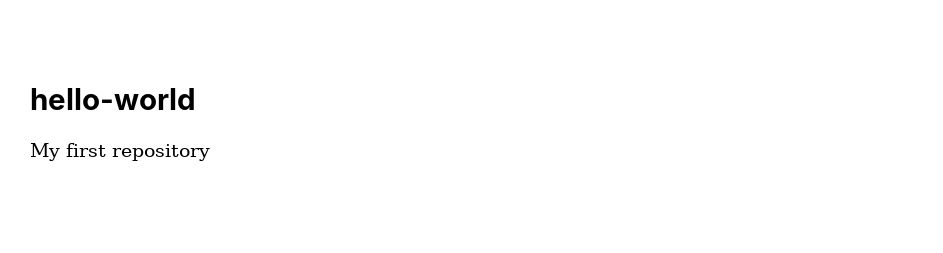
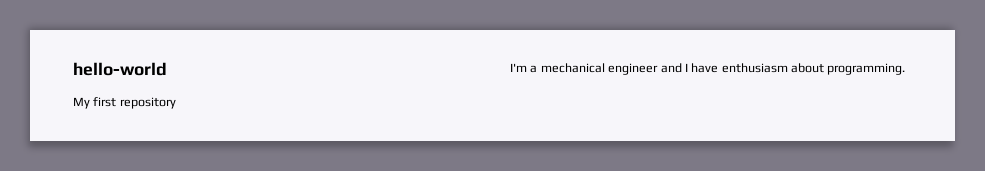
(210, 152) none -> [510,63,906,75] // I'm a mechanical engineer and I have enthusiasm about programming.

